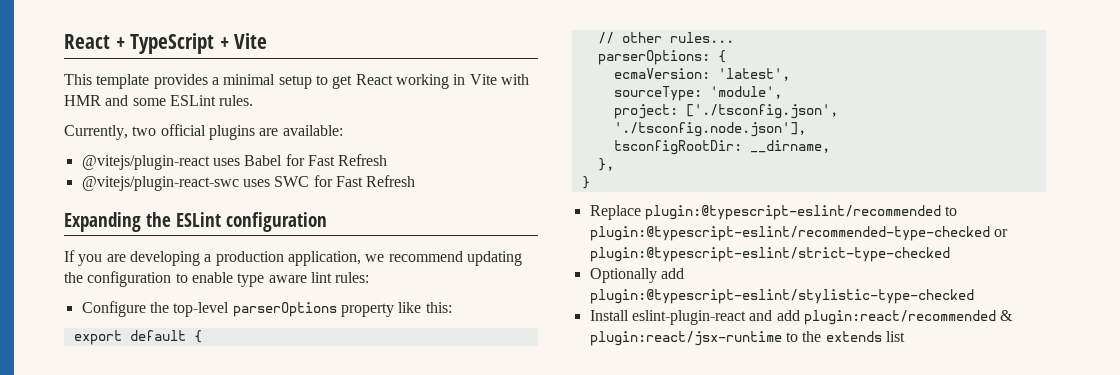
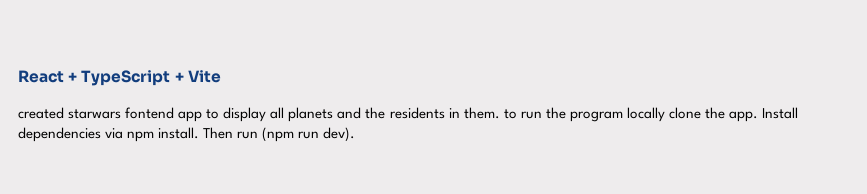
[64,74,529,89] [64,95,254,106] [64,124,343,140] [81,154,388,170] [81,175,416,191] [64,212,327,232] [64,250,522,266] [64,271,370,287] [81,301,452,317] [73,330,202,345] [597,32,734,44] [597,50,726,65] [613,68,790,81] [613,86,782,101] [613,104,838,119] [613,122,806,137] [613,140,830,155] [597,158,614,171] [581,176,590,189] [589,205,958,220] [589,226,1008,241] [589,247,950,262] [589,268,684,283] [589,289,974,304] [589,310,1014,325] [589,331,905,346] This template provides a minimal setup to get React working in Vite with HMR and some ESLint rules. // Currently, two official plugins are available: // @vitejs/plugin-react uses Babel for Fast Refresh // @vitejs/plugin-react-swc uses SWC for Fast Refresh // Expanding the ESLint configuration // If you are developing a production application, we recommend updating the configuration to enable type aware lint rules: // Configure the top-level parserOptions property like this: // export default { // // other rules... // parserOptions: { // ecmaVersion: 'latest', // sourceType: 'module', // project: ['./tsconfig.json', './tsconfig.node.json'], // tsconfigRootDir: __dirname, // }, // } // Replace plugin:@typescript-eslint/recommended to plugin:@typescript-eslint/recommended-type-checked or plugin:@typescript-eslint/strict-type-checked // Optionally add plugin:@typescript-eslint/stylistic-type-checked // Install eslint-plugin-react and add plugin:react/recommended & plugin:react/jsx-runtime to the extends list -> [18,107,799,122] [18,127,356,142] created starwars fontend app to display all planets and the residents in them. to run the program locally clone the app. Install dependencies via npm install. Then run (npm run dev).

